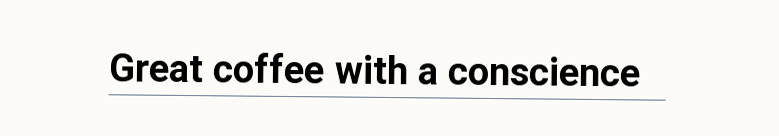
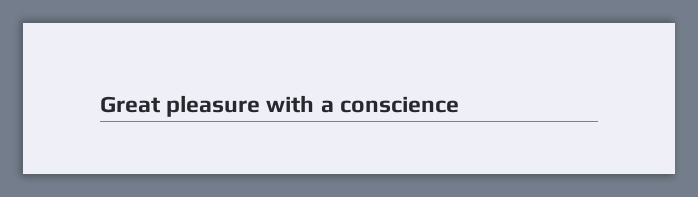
[212,52,326,84] coffee -> [166,95,261,117] pleasure

